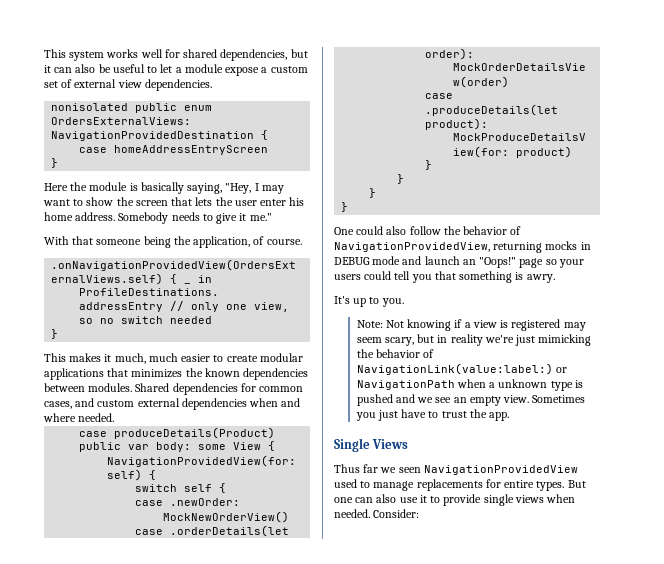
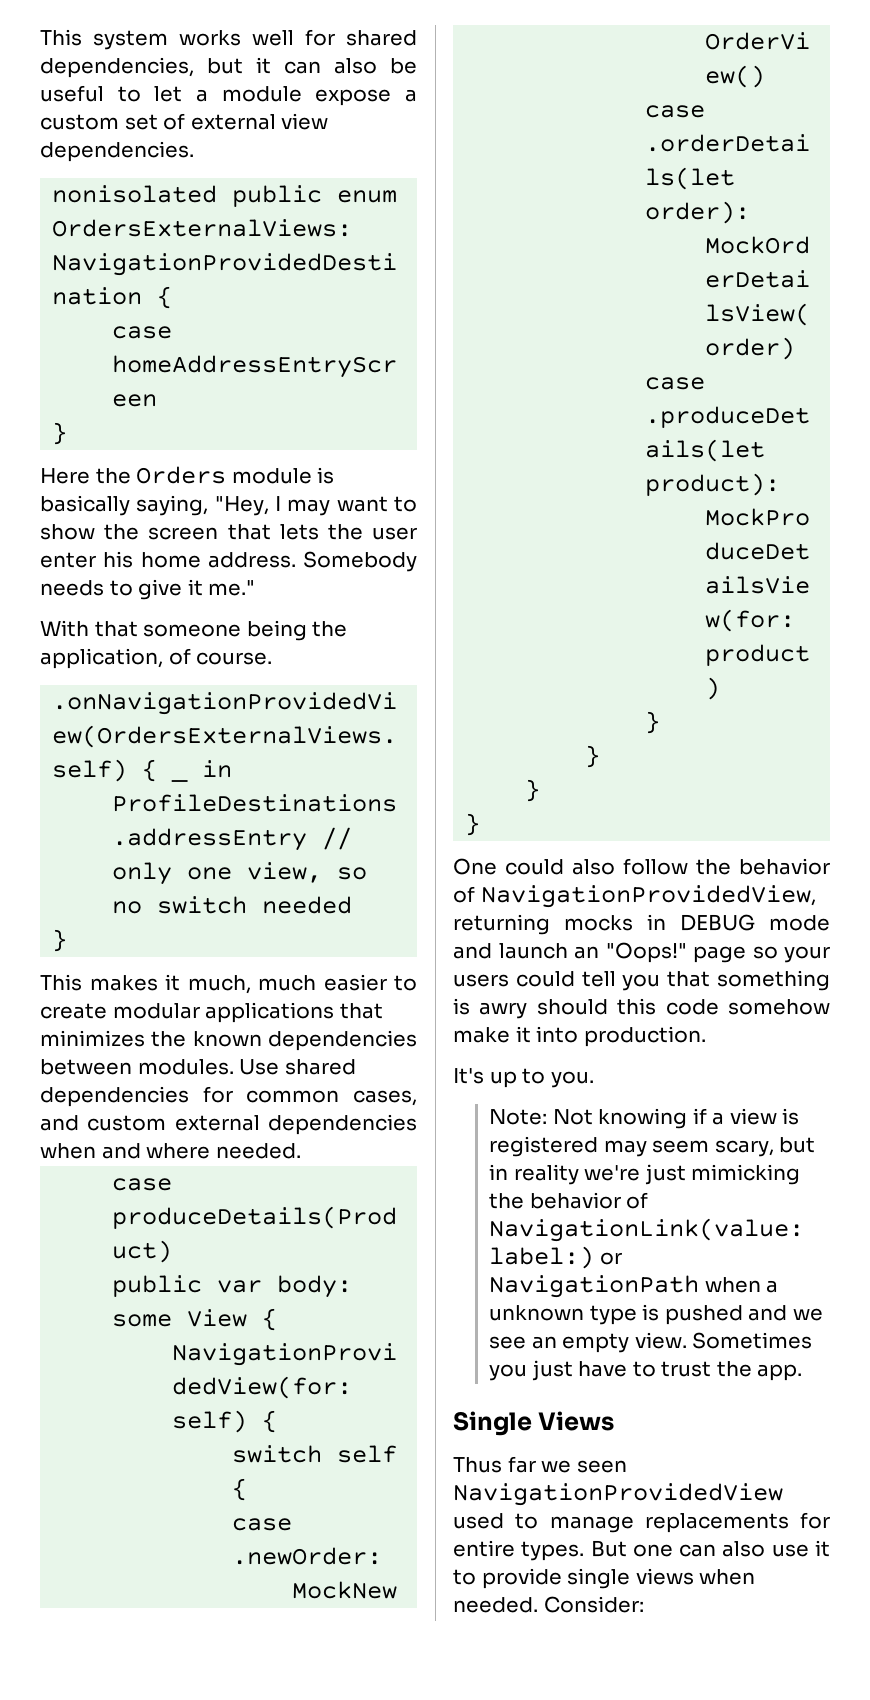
(88, 186) none -> [136,466,227,484] Orders
[135,383,170,392] Shared -> [239,1059,356,1075] Use shared
[526,274,555,283] awry. -> [479,998,830,1019] [453,1026,706,1047] awry should this code somehow make it into production.

